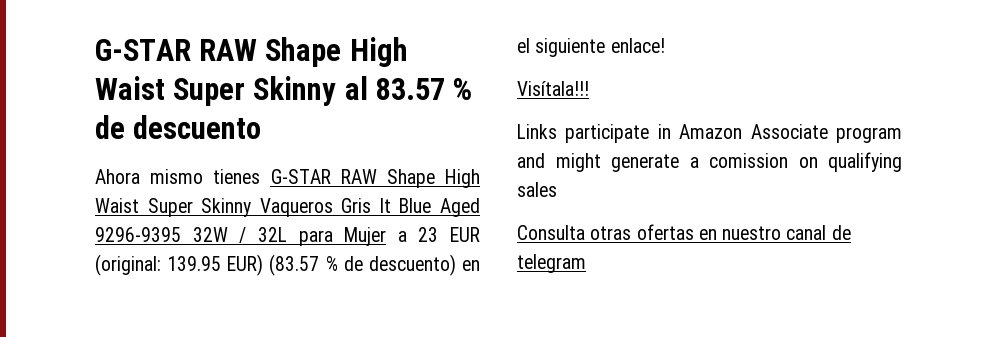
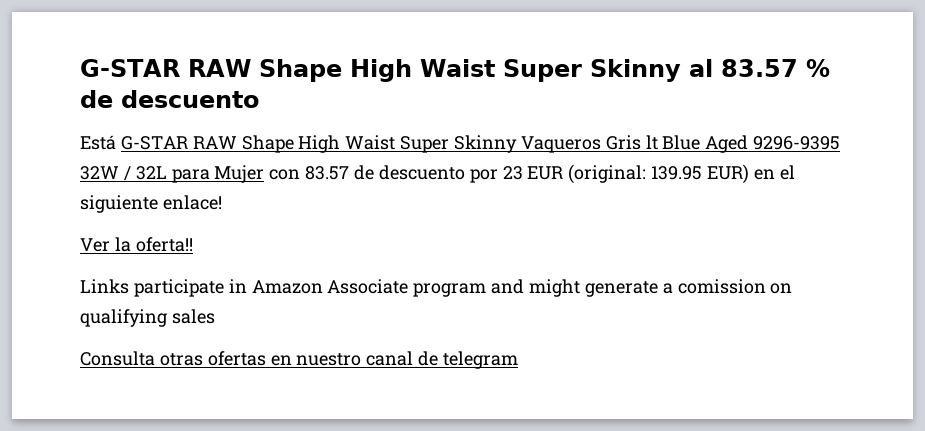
[95,169,261,184] Ahora mismo tienes -> [80,135,116,150] Está
[397,231,407,242] a -> [269,165,498,183] con 83.57 de descuento por
[269,254,456,276] (83.57 % de descuento) -> (750, 174) none
[517,81,589,96] Visítala!!! -> [80,237,193,252] Ver la oferta!!

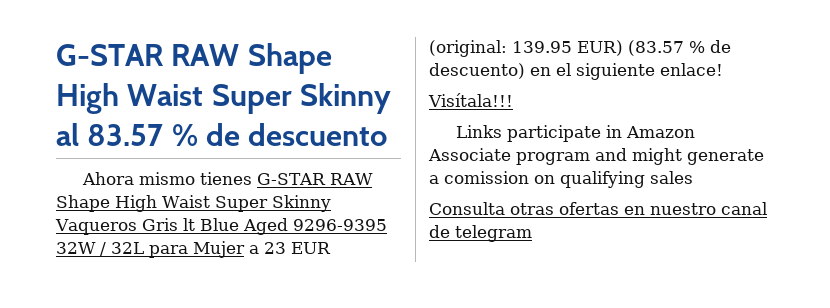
[80,135,116,150] Está -> [82,172,253,185] Ahora mismo tienes
[269,165,498,183] con 83.57 de descuento por -> [249,245,259,254] a
(750, 174) none -> [628,40,731,56] [429,63,525,79] (83.57 % de descuento)
[80,237,193,252] Ver la oferta!! -> [428,93,513,107] Visítala!!!

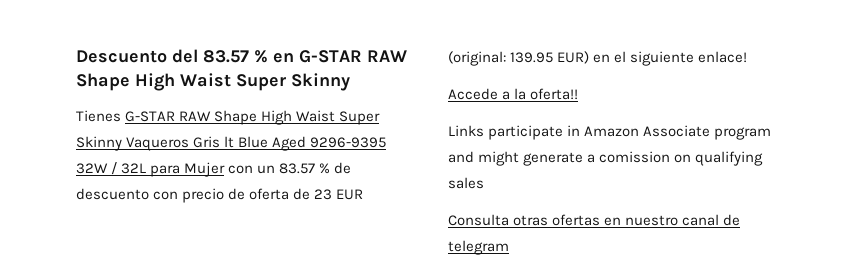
[56,43,332,74] [56,83,392,114] [56,123,388,146] [82,172,253,185] G-STAR RAW Shape High Waist Super Skinny al 83.57 % de descuento // Ahora mismo tienes -> [76,49,407,63] [76,73,350,91] [76,110,121,122] Descuento del 83.57 % en G-STAR RAW Shape High Waist Super Skinny // Tienes
[249,245,259,254] a -> [228,162,352,174] [76,188,311,203] con un 83.57 % de descuento con precio de oferta de
[628,40,731,56] [429,63,525,79] (83.57 % de descuento) -> (590, 57) none
[428,93,513,107] Visítala!!! -> [448,88,579,100] Accede a la oferta!!

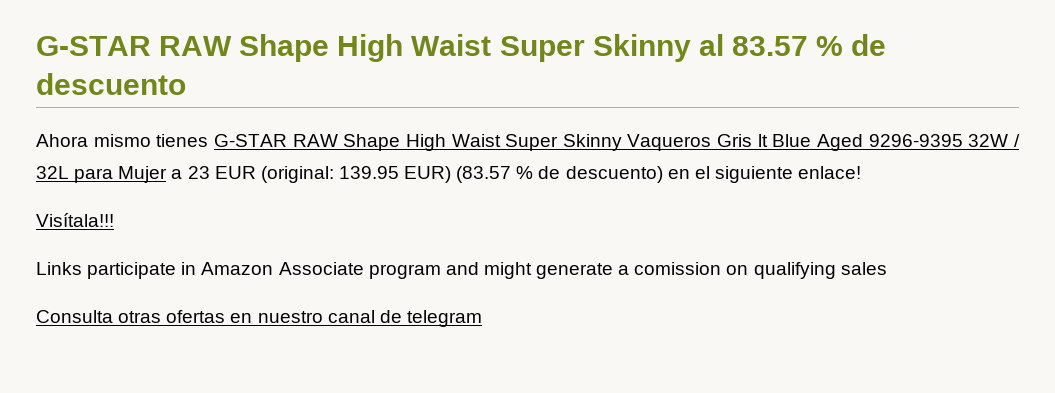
[76,49,407,63] [76,73,350,91] [76,110,121,122] Descuento del 83.57 % en G-STAR RAW Shape High Waist Super Skinny // Tienes -> [36,34,887,62] [36,73,186,95] [36,134,209,147] G-STAR RAW Shape High Waist Super Skinny al 83.57 % de descuento // Ahora mismo tienes
[228,162,352,174] [76,188,311,203] con un 83.57 % de descuento con precio de oferta de -> [171,169,183,179] a
(590, 57) none -> [456,166,663,183] (83.57 % de descuento)
[448,88,579,100] Accede a la oferta!! -> [36,213,114,227] Visítala!!!

